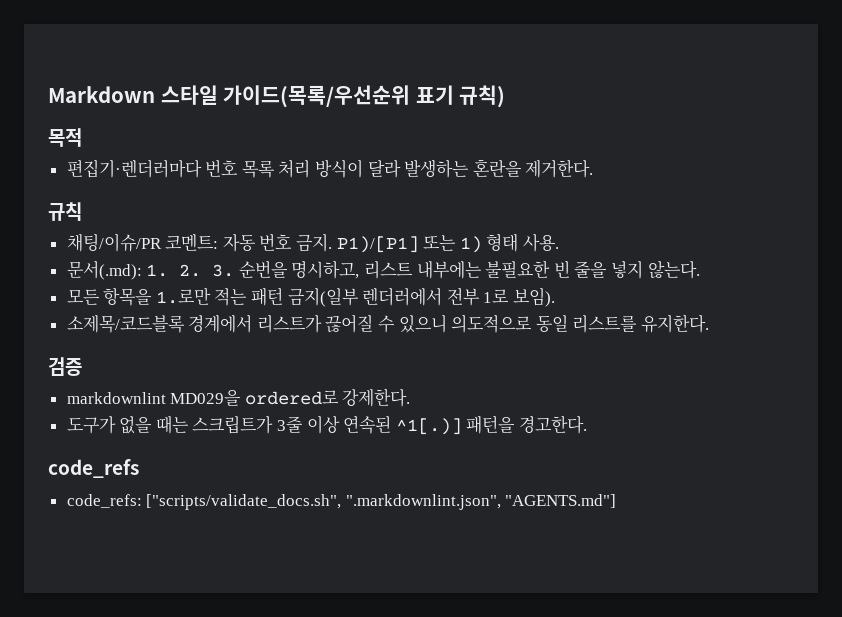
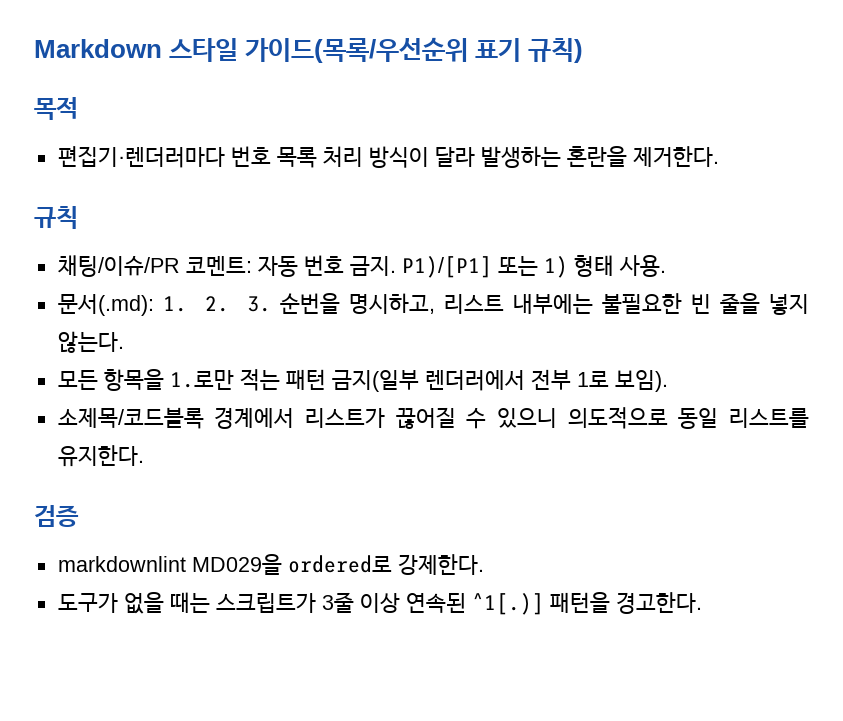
[48,459,139,478] [66,494,617,510] // code_refs // code_refs: ["scripts/validate_docs.sh", ".markdownlint.json", "AGENTS.md"] -> (702, 603) none

